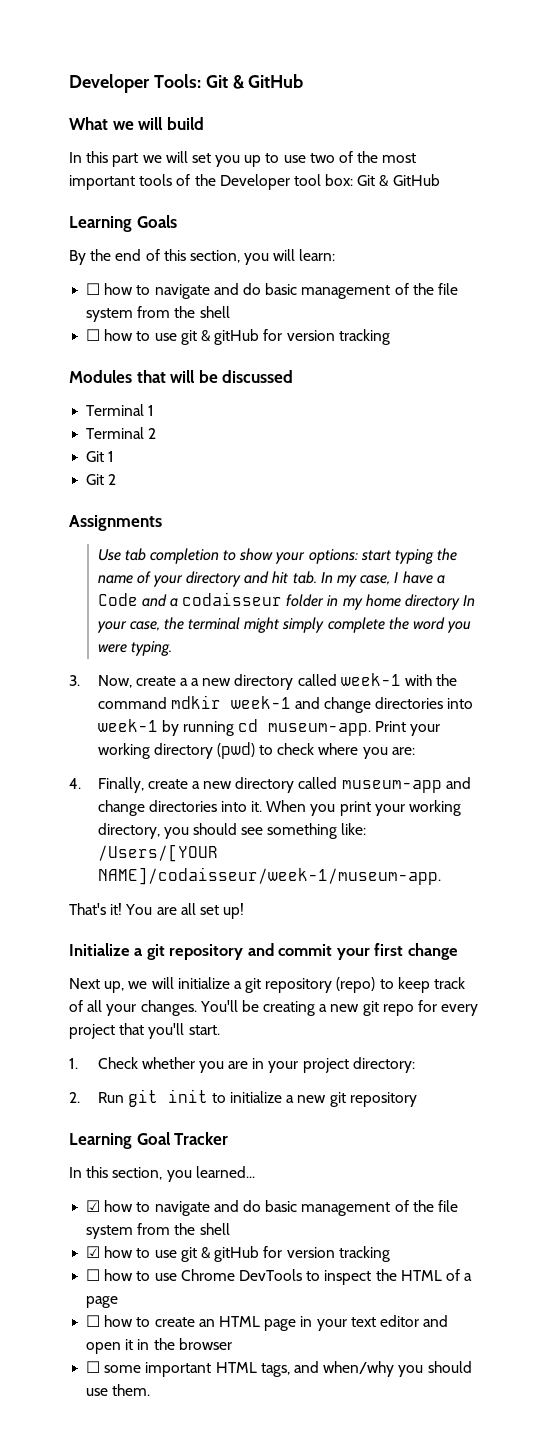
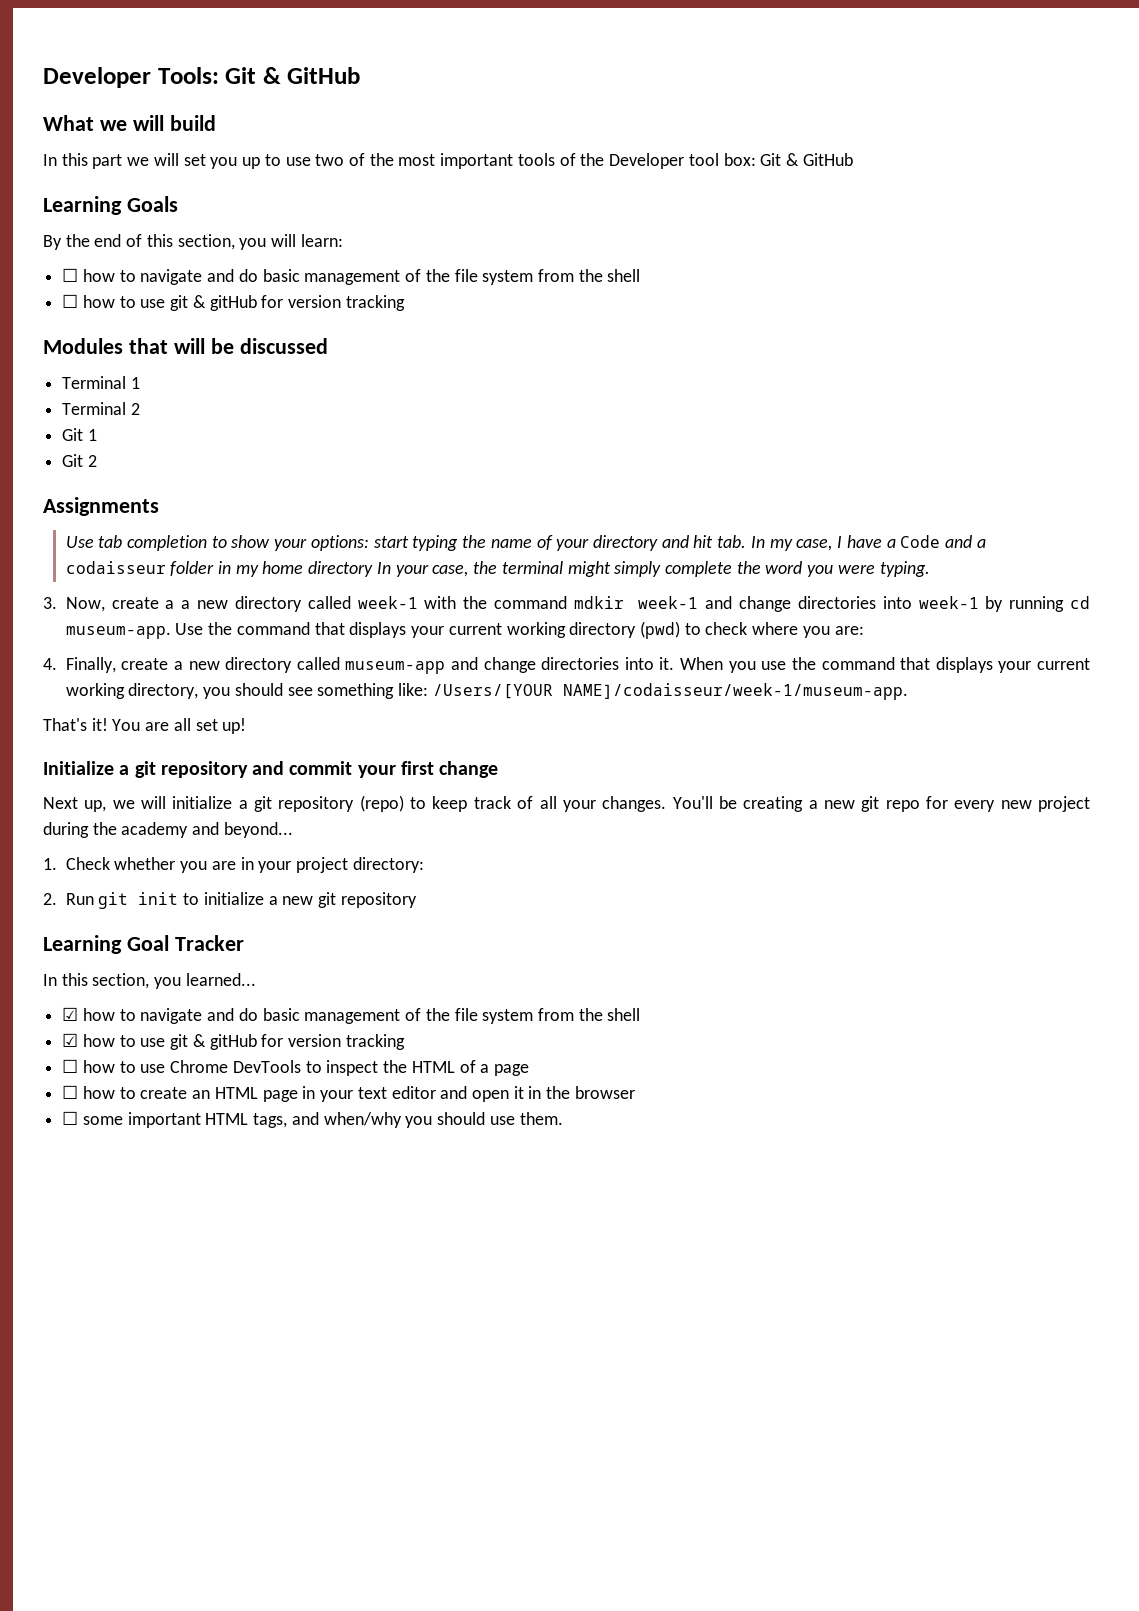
[375,721,441,736] Print your -> [175,622,502,638] Use the command that displays your current
[339,801,405,816] print your -> [761,657,1090,673] use the command that displays your current
[69,1023,220,1039] project that you'll start. -> [1000,796,1090,812] [43,822,293,838] new project during the academy and beyond...

